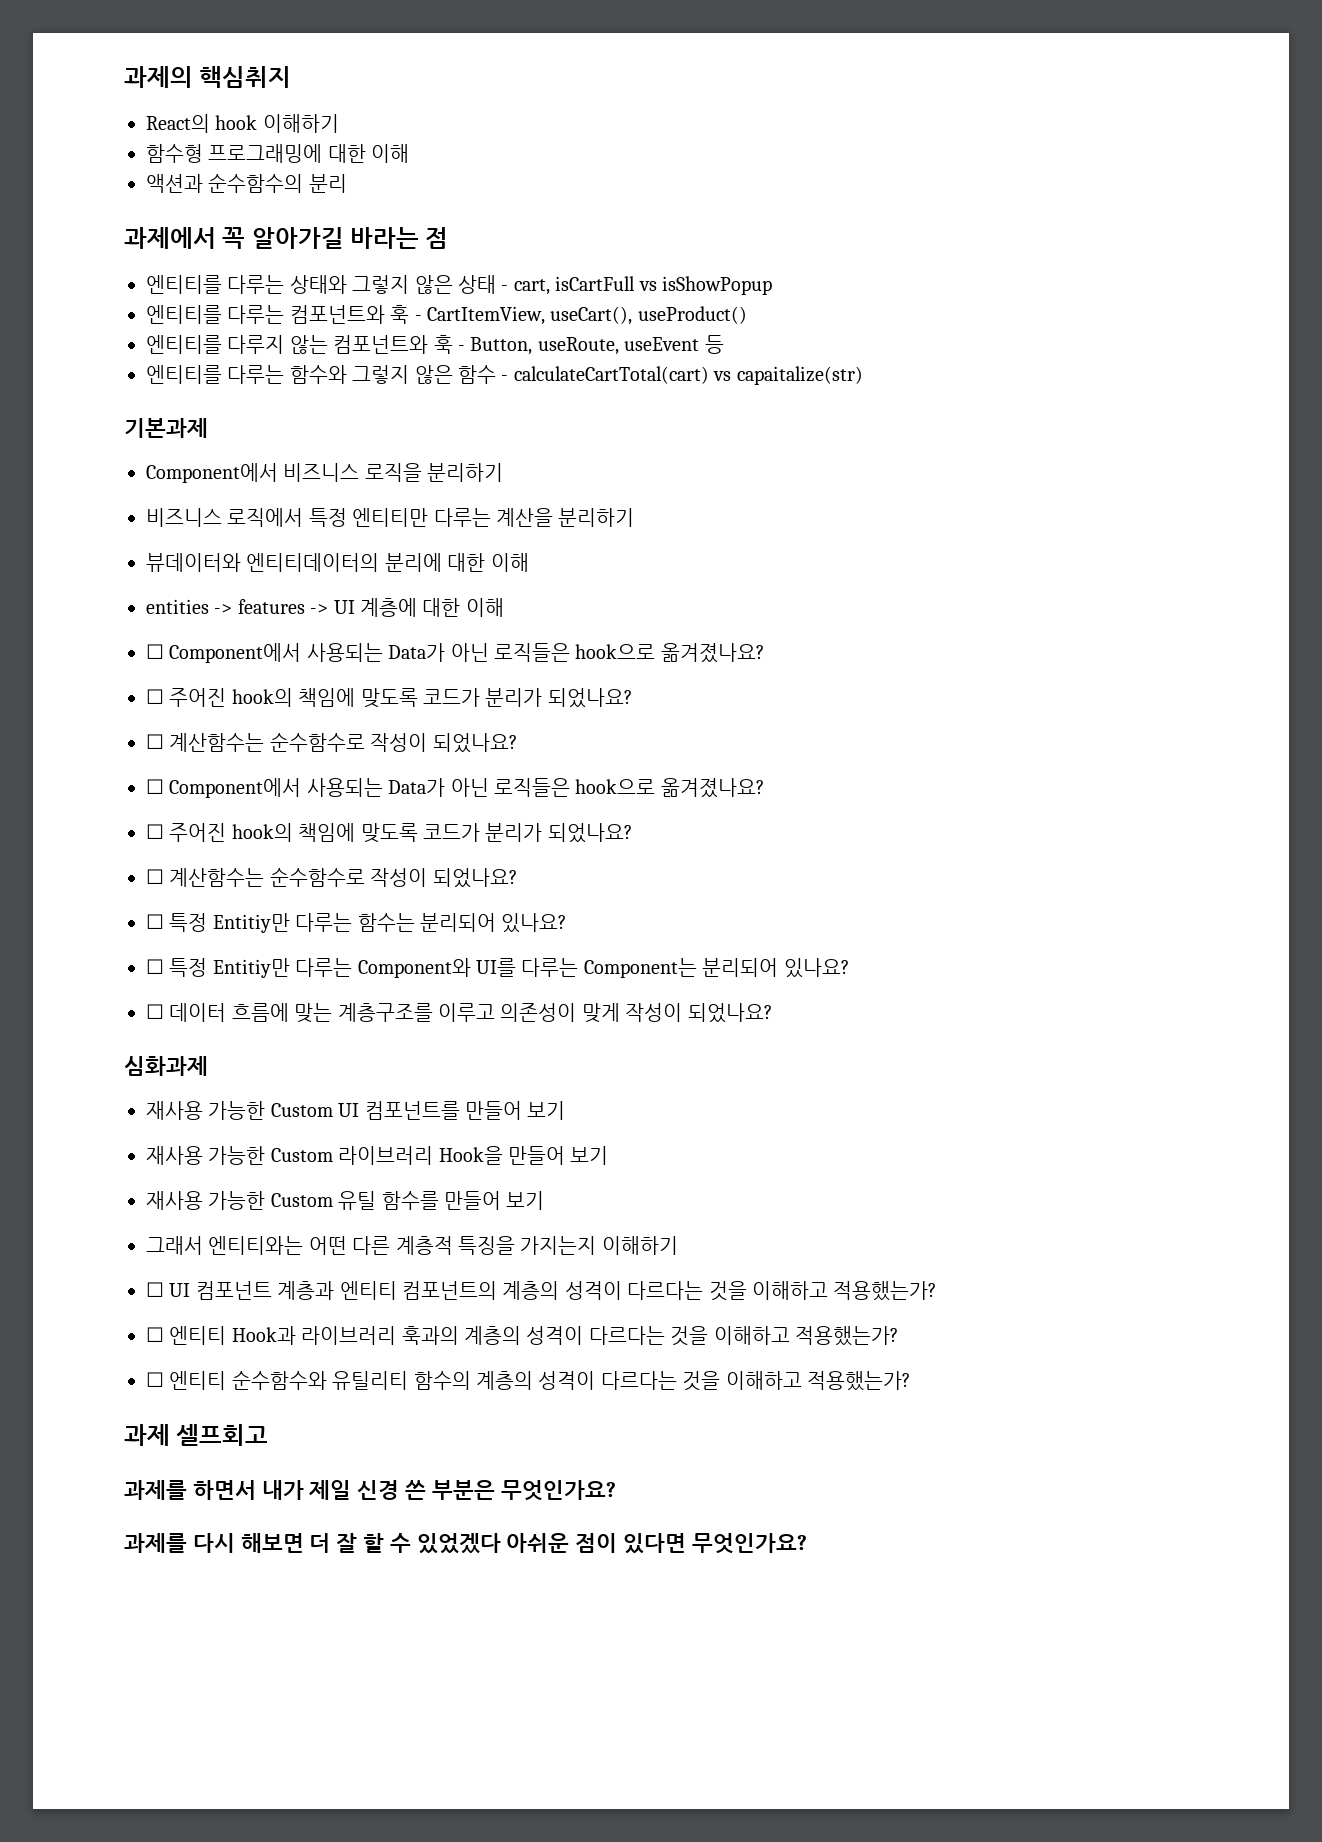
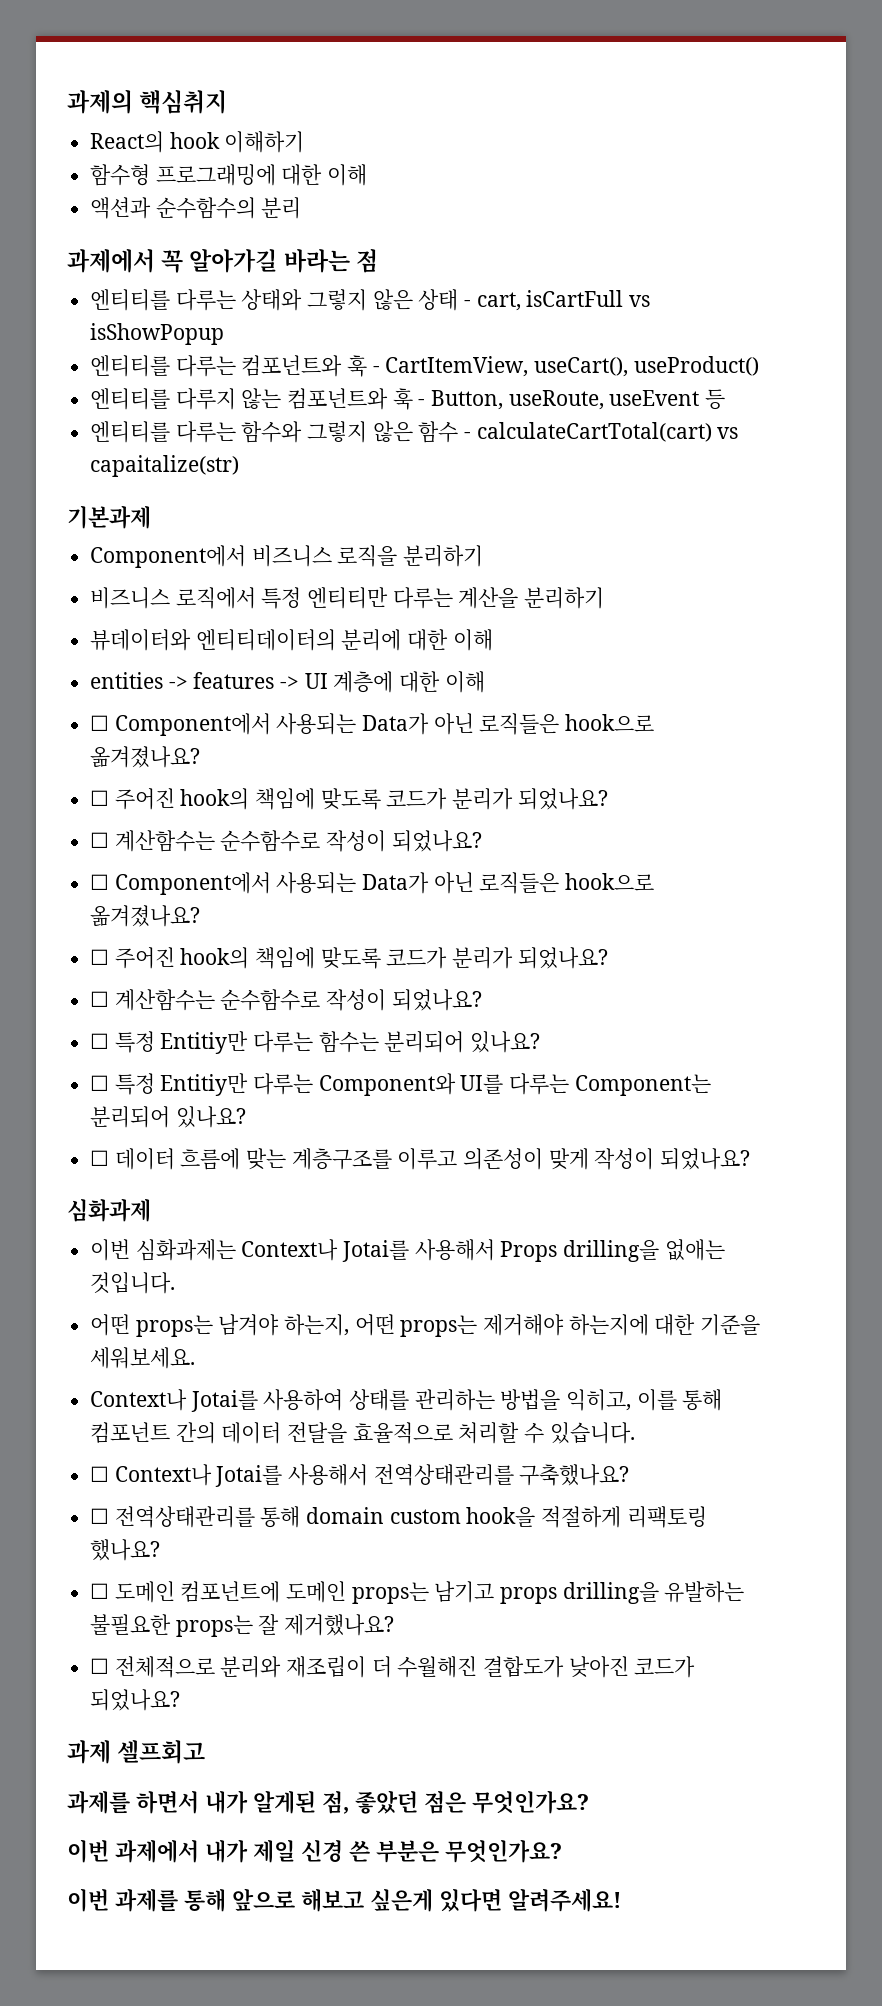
[146,1101,566,1120] [146,1146,609,1165] [146,1191,545,1210] [146,1236,678,1255] [146,1281,937,1301] [146,1326,898,1346] [146,1370,910,1391] 재사용 가능한 Custom UI 컴포넌트를 만들어 보기 // 재사용 가능한 Custom 라이브러리 Hook을 만들어 보기 // 재사용 가능한 Custom 유틸 함수를 만들어 보기 // 그래서 엔티티와는 어떤 다른 계층적 특징을 가지는지 이해하기 // ☐ UI 컴포넌트 계층과 엔티티 컴포넌트의 계층의 성격이 다르다는 것을 이해하고 적용했는가? // ☐ 엔티티 Hook과 라이브러리 훅과의 계층의 성격이 다르다는 것을 이해하고 적용했는가? // ☐ 엔티티 순수함수와 유틸리티 함수의 계층의 성격이 다르다는 것을 이해하고 적용했는가? -> [90,1239,725,1262] [90,1272,176,1294] [90,1314,761,1337] [90,1347,196,1369] [90,1389,723,1412] [90,1422,635,1444] [90,1464,630,1487] [90,1506,707,1528] [90,1539,161,1561] [90,1581,745,1604] [90,1614,395,1637] [90,1656,696,1678] [90,1689,181,1711] 이번 심화과제는 Context나 Jotai를 사용해서 Props drilling을 없애는 것입니다. // 어떤 props는 남겨야 하는지, 어떤 props는 제거해야 하는지에 대한 기준을 세워보세요. // Context나 Jotai를 사용하여 상태를 관리하는 방법을 익히고, 이를 통해 컴포넌트 간의 데이터 전달을 효율적으로 처리할 수 있습니다. // ☐ Context나 Jotai를 사용해서 전역상태관리를 구축했나요? // ☐ 전역상태관리를 통해 domain custom hook을 적절하게 리팩토링 했나요? // ☐ 도메인 컴포넌트에 도메인 props는 남기고 props drilling을 유발하는 불필요한 props는 잘 제거했나요? // ☐ 전체적으로 분리와 재조립이 더 수월해진 결합도가 낮아진 코드가 되었나요?
(304, 1490) none -> [253,1790,589,1814] [67,1839,248,1863] 알게된 점, 좋았던 점은 무엇인가요? // 이번 과제에서 내가
[124,1533,807,1554] 과제를 다시 해보면 더 잘 할 수 있었겠다 아쉬운 점이 있다면 무엇인가요? -> [67,1888,621,1912] 이번 과제를 통해 앞으로 해보고 싶은게 있다면 알려주세요!

